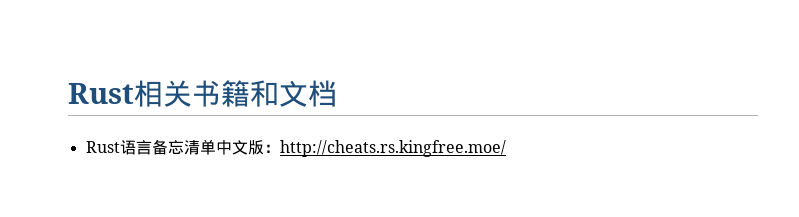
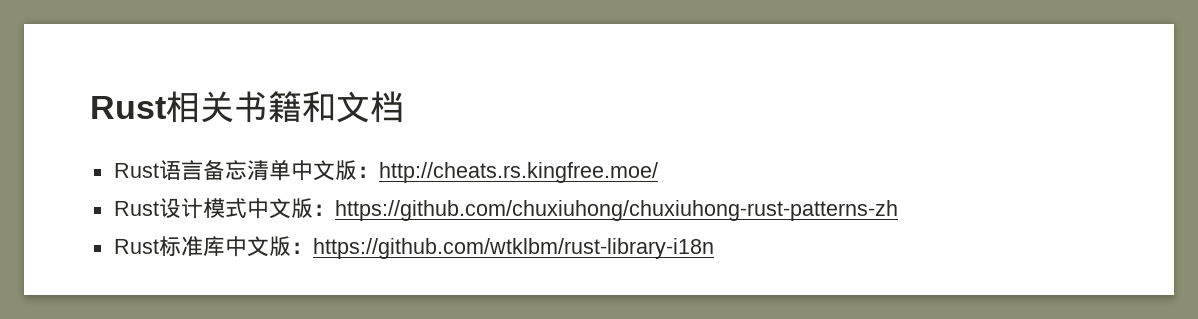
(506, 148) none -> [113,198,898,221] [113,236,714,259] // Rust设计模式中文版：https://github.com/chuxiuhong/chuxiuhong-rust-patterns-zh // Rust标准库中文版：https://github.com/wtklbm/rust-library-i18n

